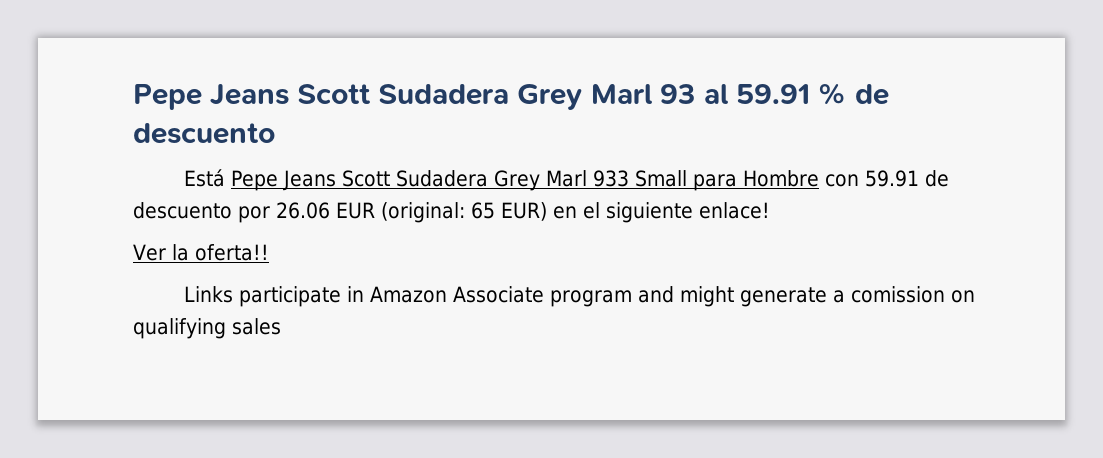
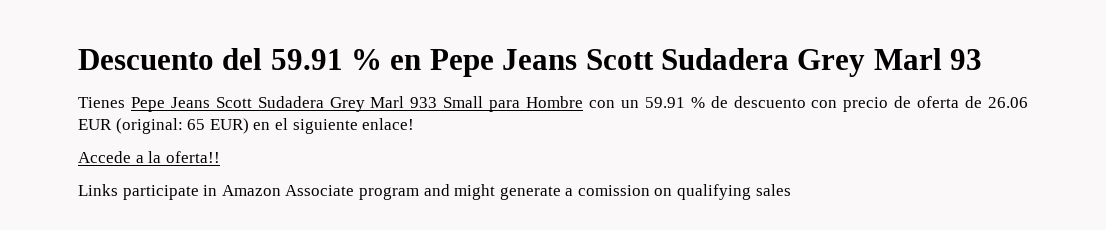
(133, 97) none -> [78,48,422,70] Descuento del 59.91 % en
[703,83,890,105] [133,123,275,144] [183,169,225,187] al 59.91 % de descuento // Está -> [78,97,125,108] // Tienes
[864,170,949,187] [133,202,270,223] 59.91 de descuento por -> [620,96,983,112] un 59.91 % de descuento con precio de oferta de
[133,244,166,261] Ver -> [78,151,144,163] Accede a

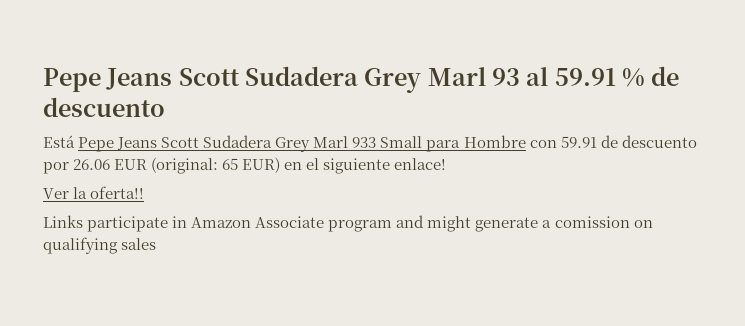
[78,48,422,70] Descuento del 59.91 % en -> (43, 80) none
[78,97,125,108] // Tienes -> [526,66,680,87] [43,97,165,117] [43,135,75,148] al 59.91 % de descuento // Está
[620,96,983,112] un 59.91 % de descuento con precio de oferta de -> [560,135,697,148] [43,162,69,174] 59.91 de descuento por
[78,151,144,163] Accede a -> [43,188,69,199] Ver

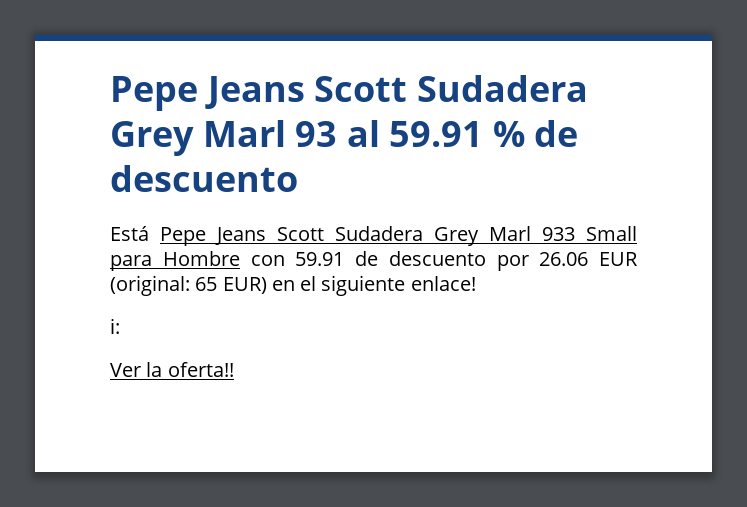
(447, 164) none -> [110,319,120,334] // ℹ:
[43,215,653,232] [43,237,157,254] // Links participate in Amazon Associate program and might generate a comission on qualifying sales -> (234, 369) none

